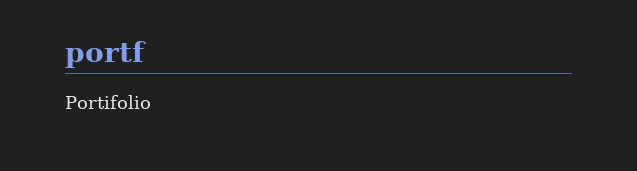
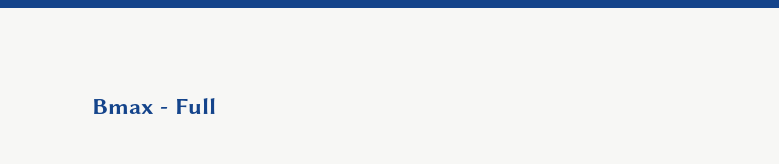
[65,41,146,68] [65,95,151,109] portf // Portifolio -> [92,98,216,114] Bmax - Full

